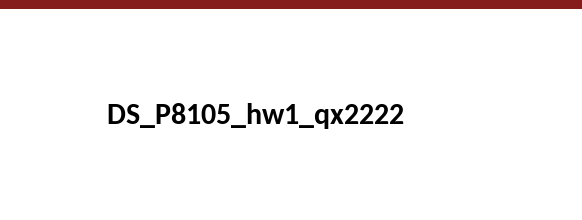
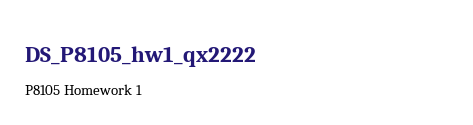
(404, 116) none -> [25,84,142,95] // P8105 Homework 1

